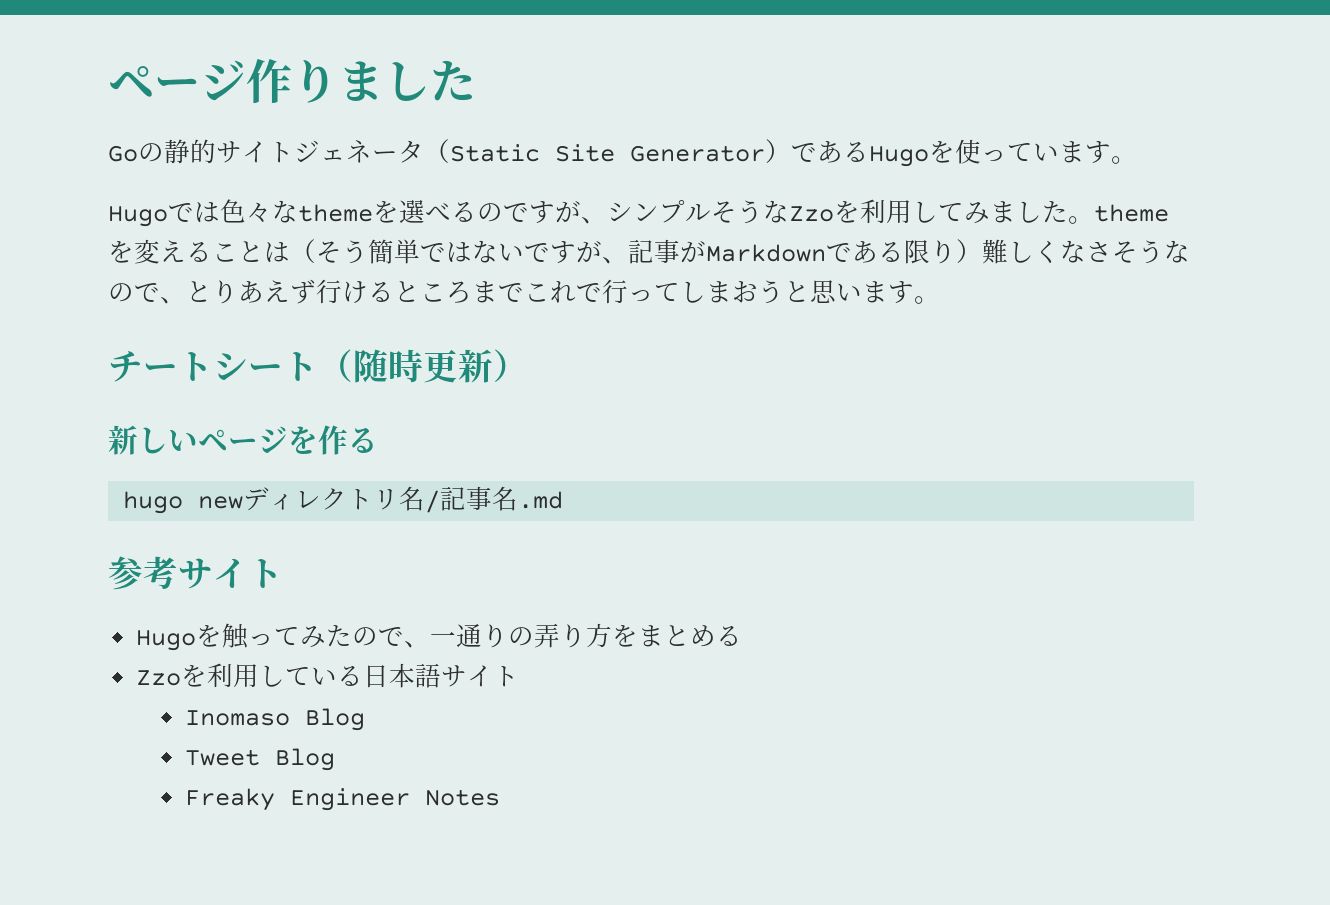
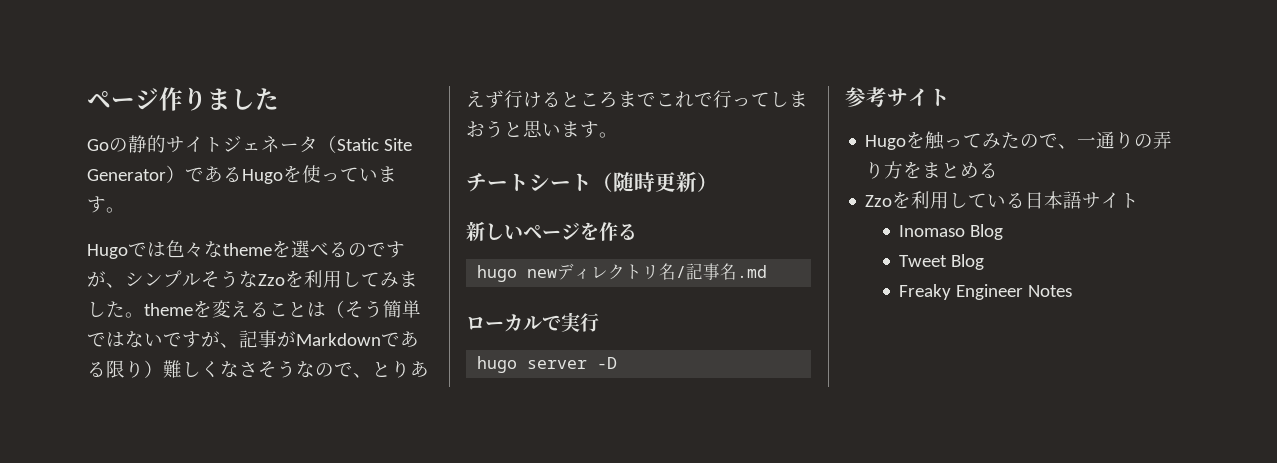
(564, 500) none -> [466,312,599,332] [477,356,618,373] // ローカルで実行 // hugo server -D

